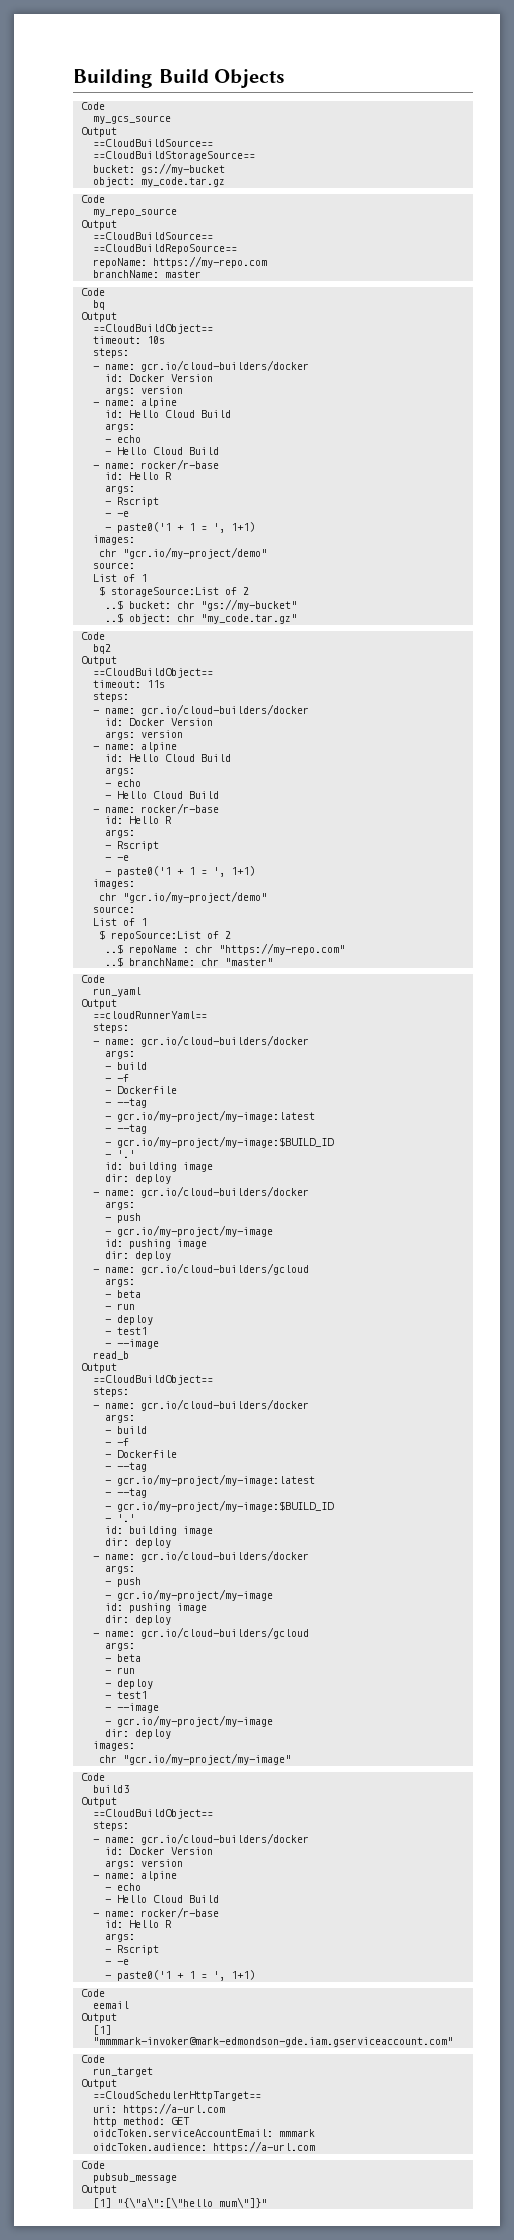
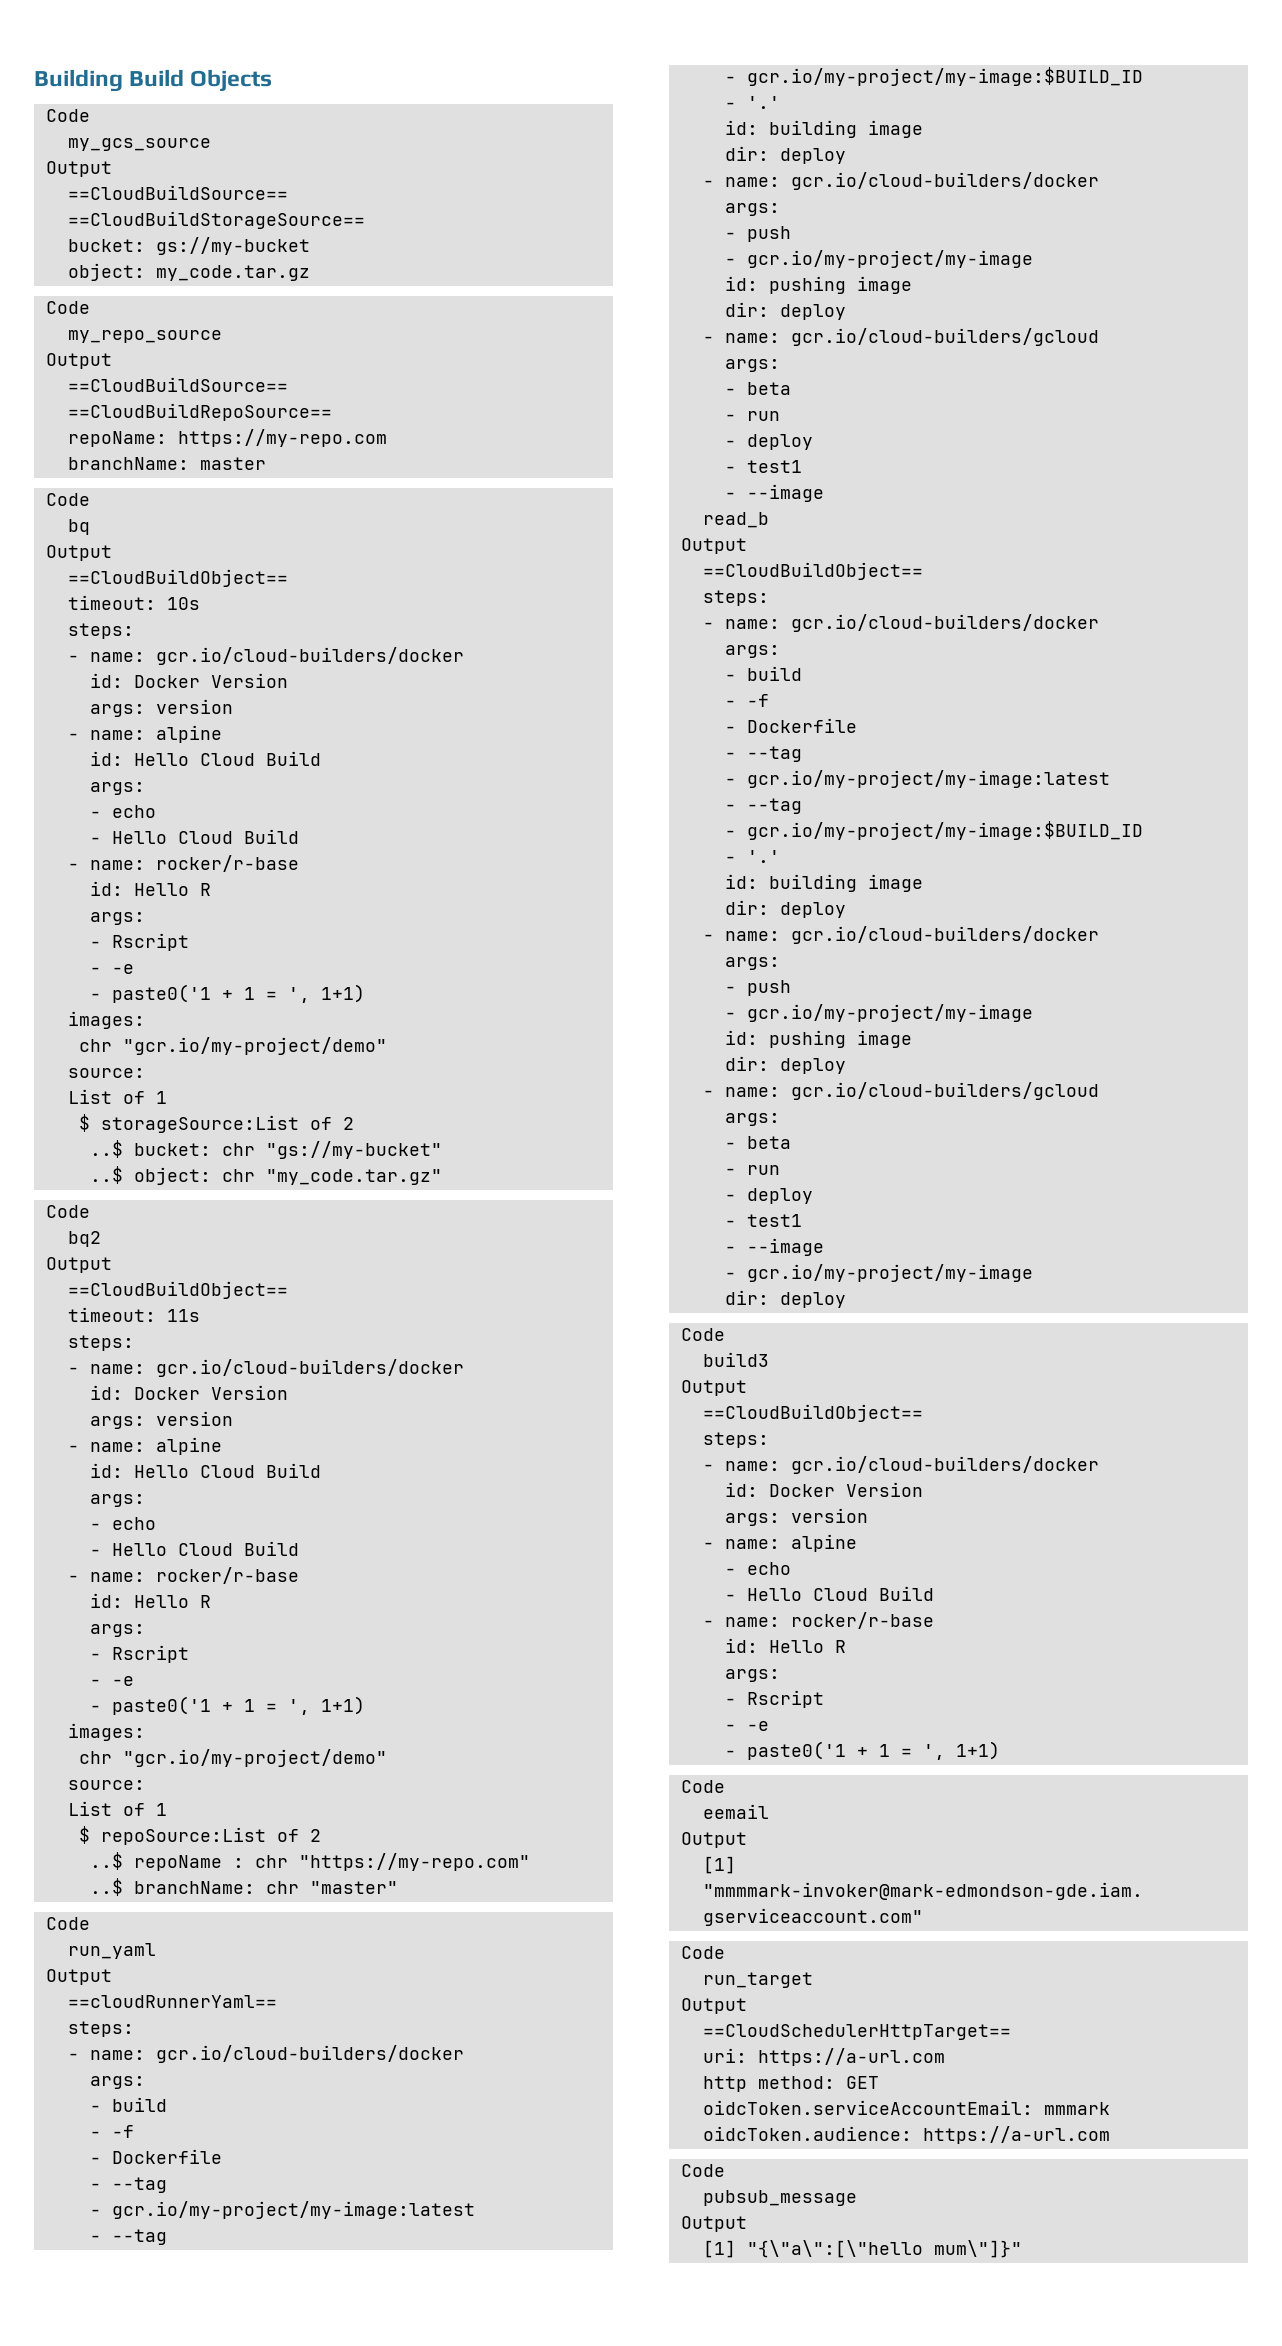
[92,1741,135,1751] [98,1753,291,1765] // images: // chr "gcr.io/my-project/my-image" -> (846, 1300) none

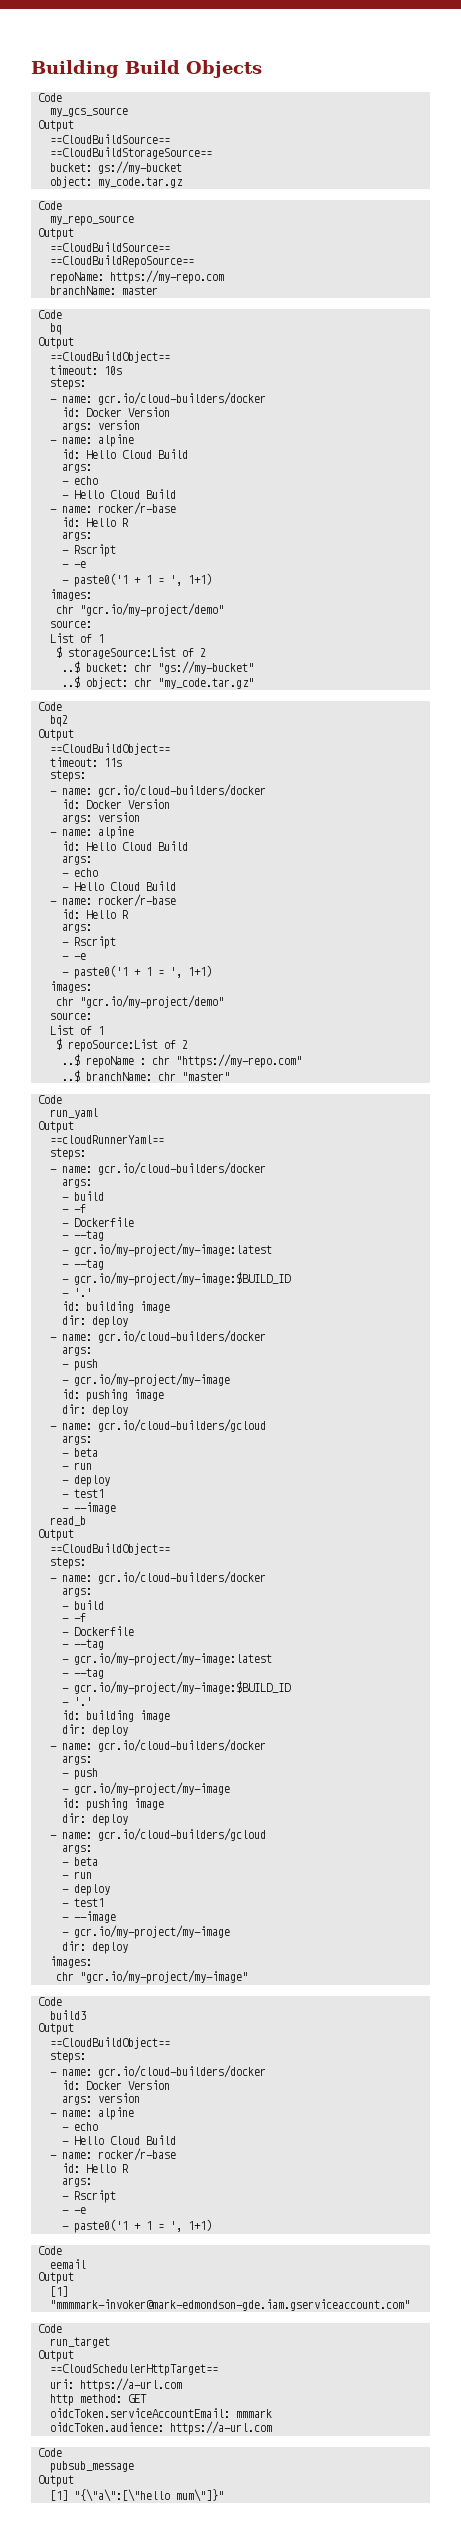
(846, 1300) none -> [50,1956,93,1968] [56,1970,249,1984] // images: // chr "gcr.io/my-project/my-image"

